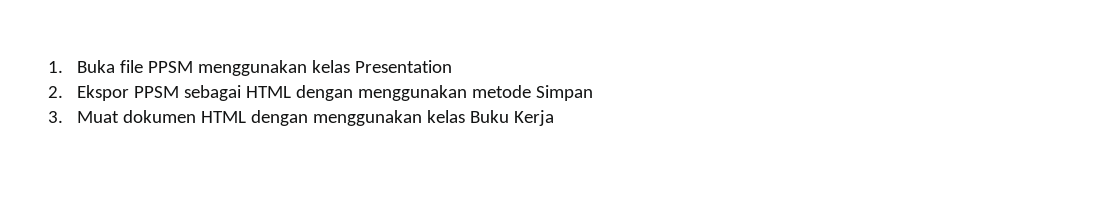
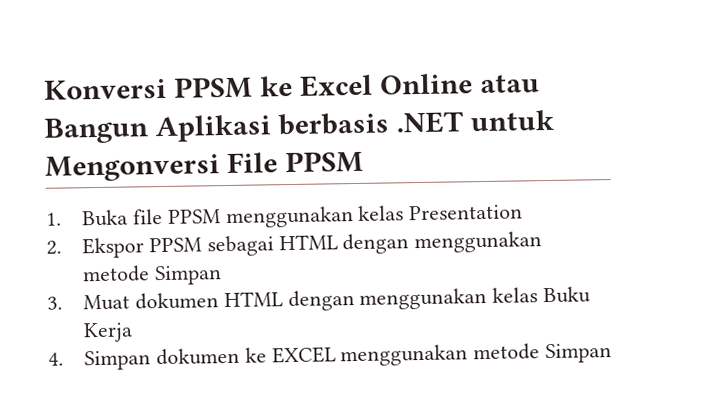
(48, 67) none -> [44,73,540,100] [44,109,554,144] [45,150,364,182] Konversi PPSM ke Excel Online atau Bangun Aplikasi berbasis .NET untuk Mengonversi File PPSM //
(554, 118) none -> [48,343,612,371] // 4. Simpan dokumen ke EXCEL menggunakan metode Simpan

